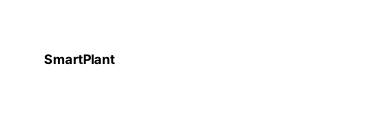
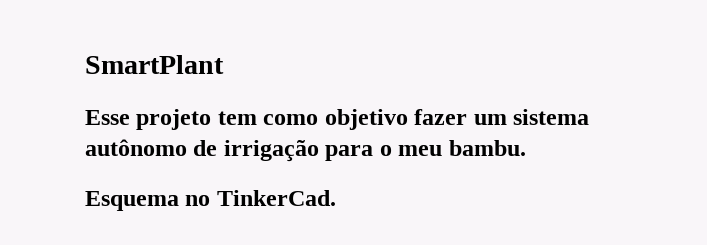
(115, 59) none -> [85,109,590,130] [85,139,526,162] [85,190,336,211] // Esse projeto tem como objetivo fazer um sistema autônomo de irrigação para o meu bambu. // Esquema no TinkerCad.

